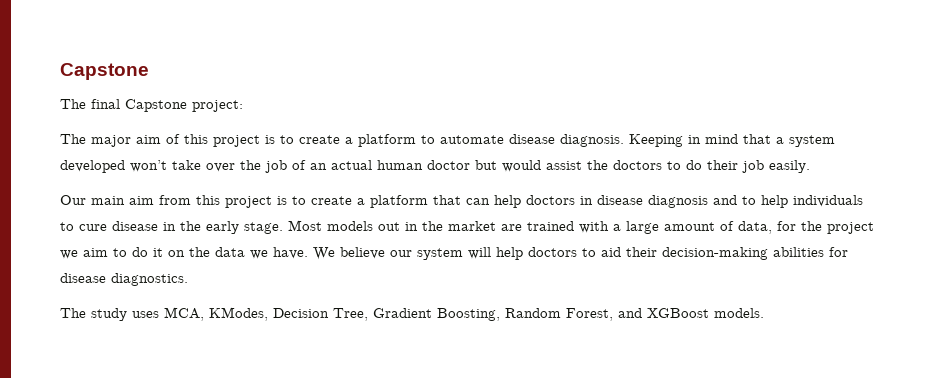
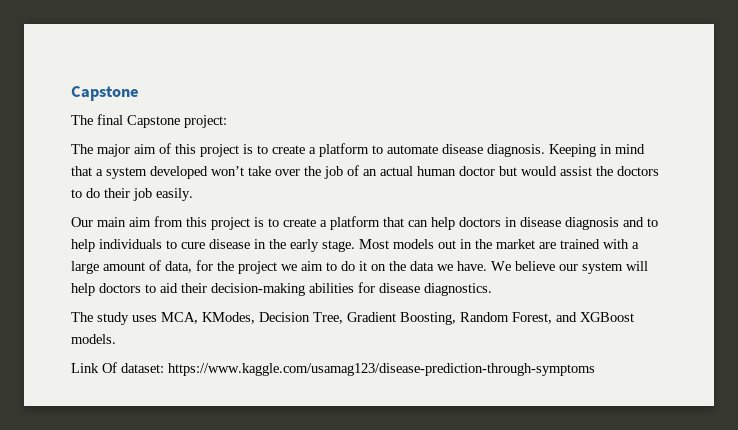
(764, 313) none -> [71,362,595,376] // Link Of dataset: https://www.kaggle.com/usamag123/disease-prediction-through-symptoms

